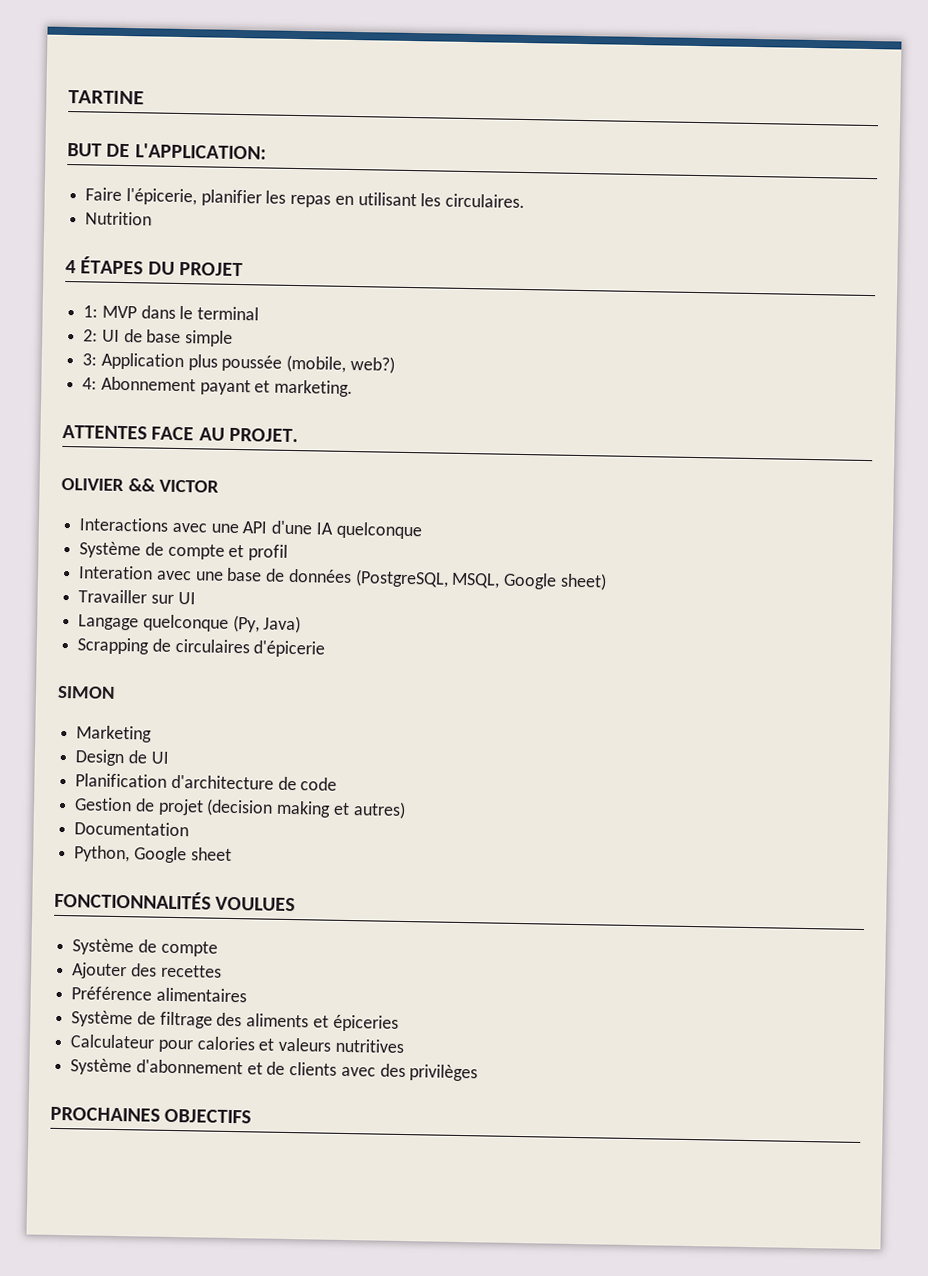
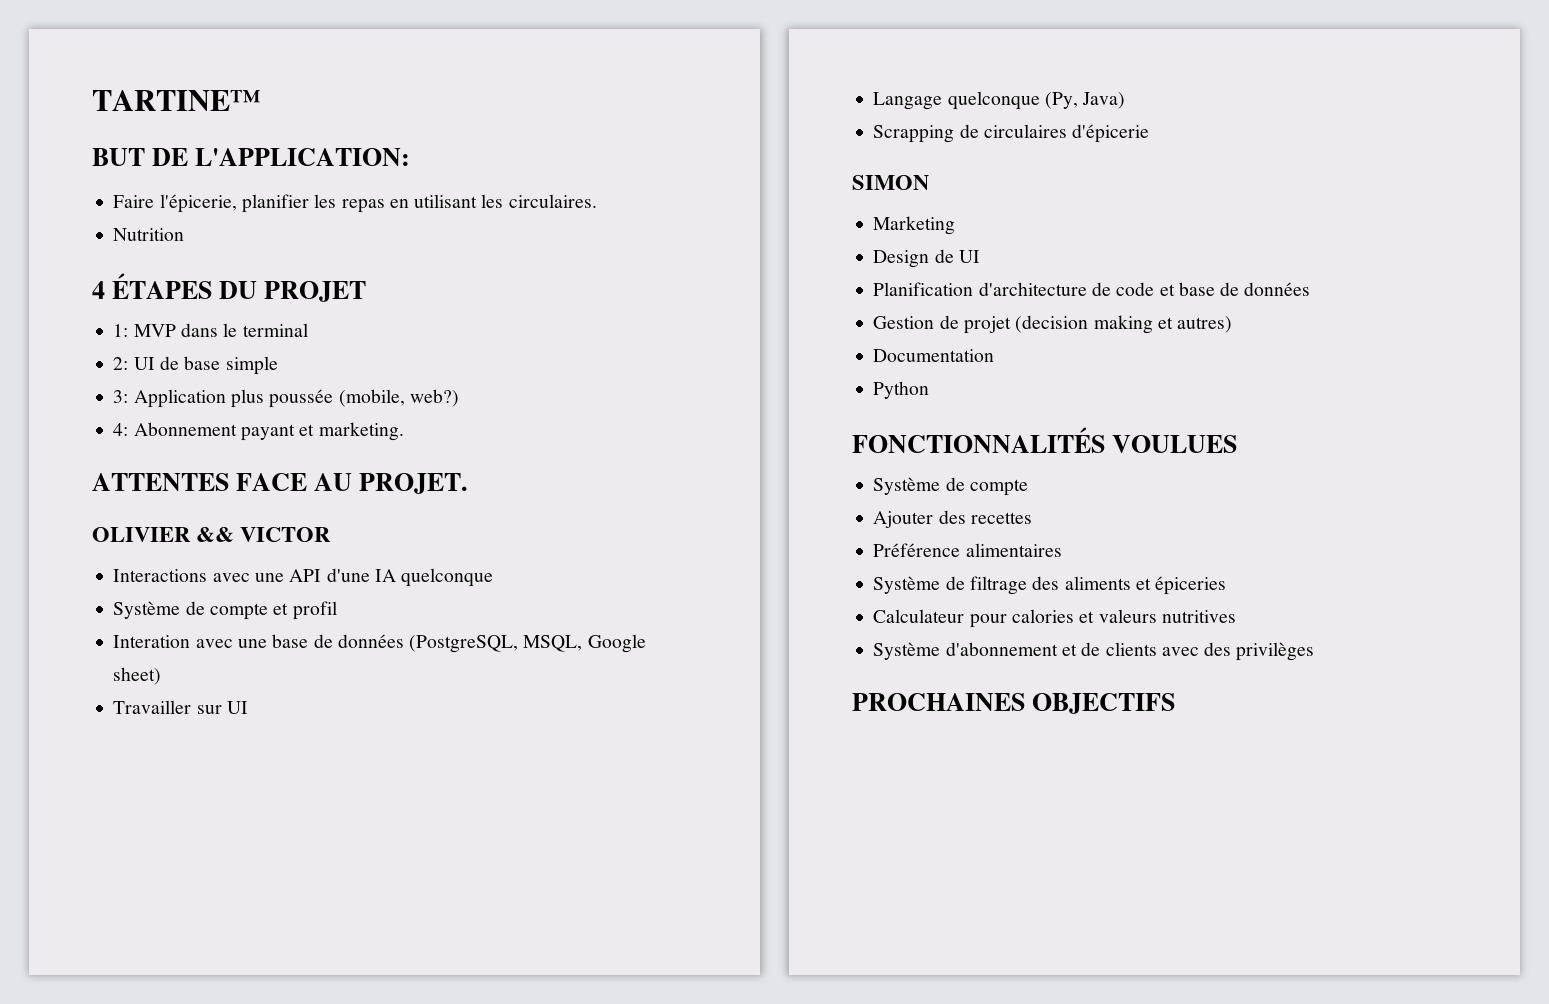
[68,90,144,105] TARTINE -> [92,90,261,111] TARTINE™
(338, 784) none -> [1159,282,1311,296] et base de données
[74,845,232,864] Python, Google sheet -> [873,381,930,399] Python

